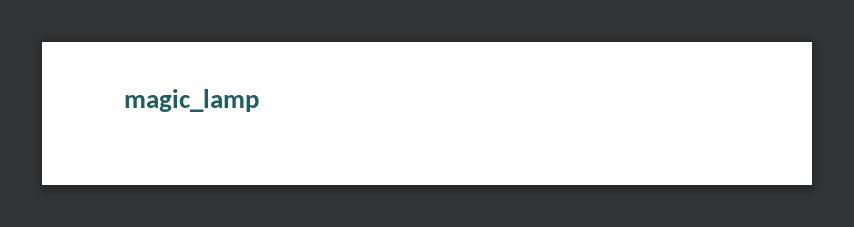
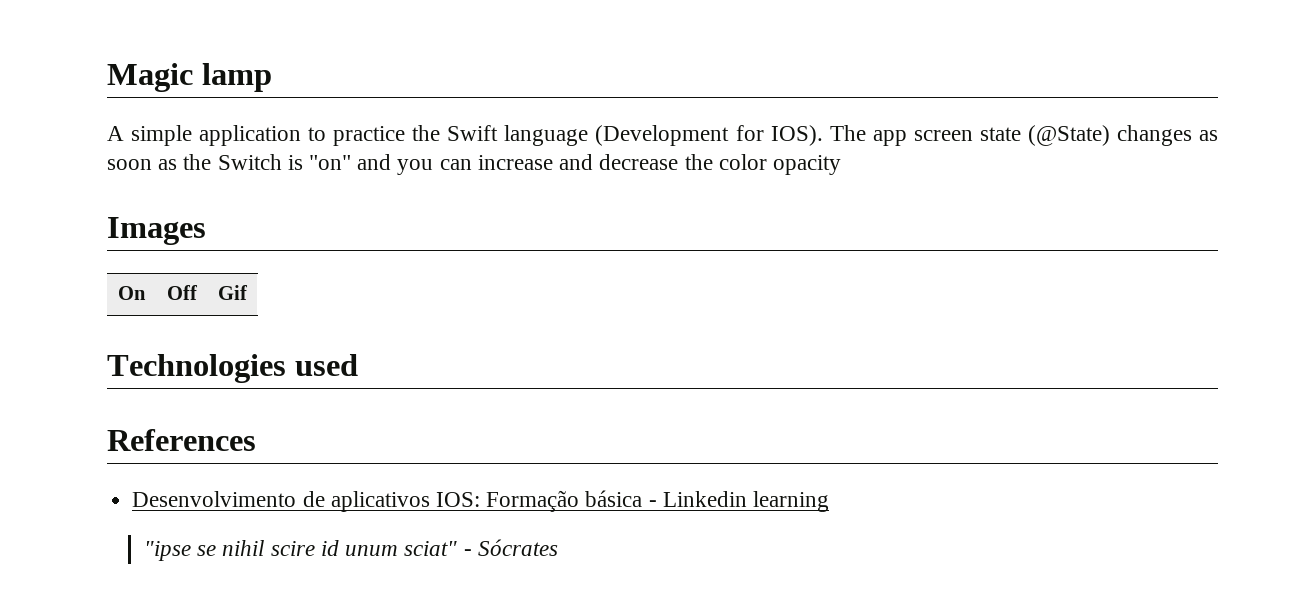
[124,89,259,112] magic_lamp -> [107,63,272,92] [107,125,1218,146] [107,154,841,175] [107,217,206,245] [118,286,146,300] [166,285,198,300] [218,285,248,300] [107,354,358,383] [107,429,256,451] [132,490,829,512] [144,539,558,561] Magic lamp // A simple application to practice the Swift language (Development for IOS). The app screen state (@State) changes as soon as the Switch is "on" and you can increase and decrease the color opacity // Images // On | Off | Gif // Technologies used // References // Desenvolvimento de aplicativos IOS: Formação básica - Linkedin learning // "ipse se nihil scire id unum sciat" - Sócrates

